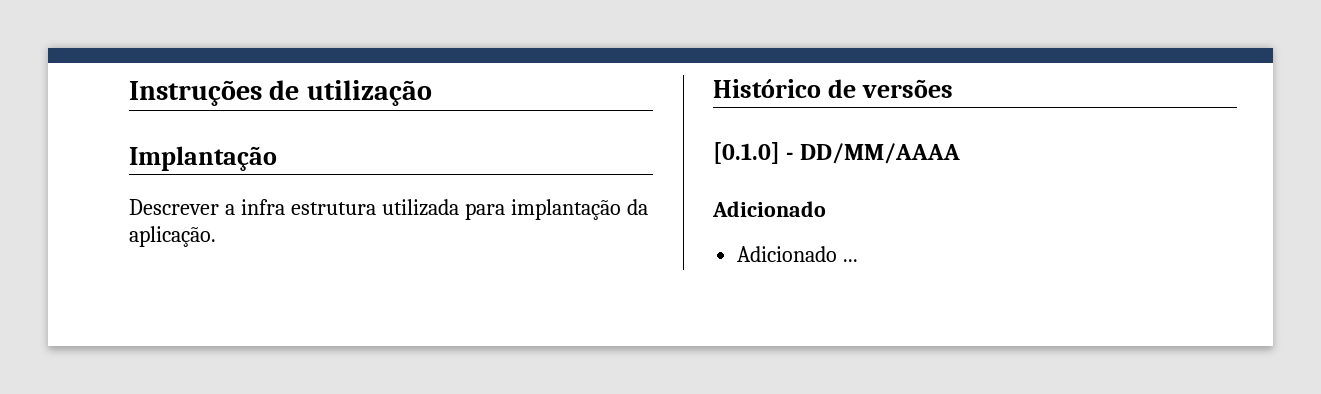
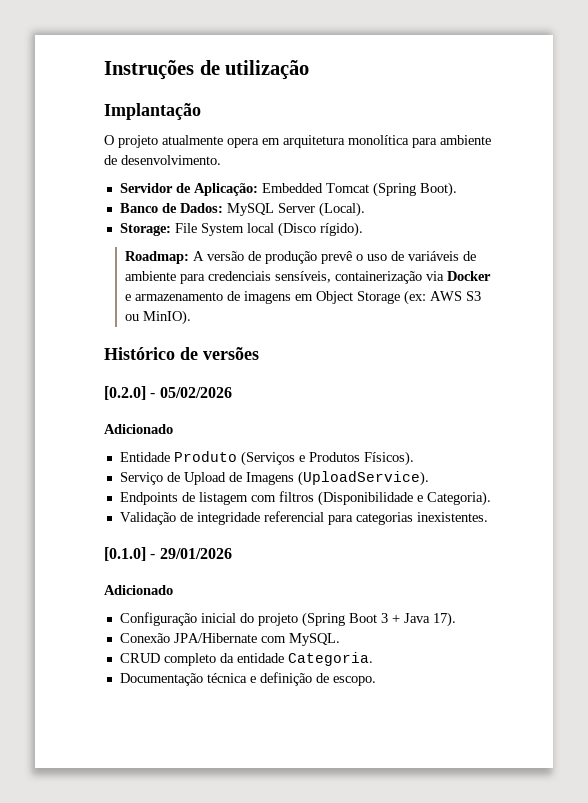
[129,199,648,220] [129,226,216,247] [713,79,953,98] [713,142,960,164] [712,201,826,217] [737,246,859,262] Descrever a infra estrutura utilizada para implantação da aplicação. // Histórico de versões // [0.1.0] - DD/MM/AAAA // Adicionado // Adicionado ... -> [104,135,491,148] [104,155,221,165] [119,182,457,197] [119,202,365,217] [119,222,363,237] [125,251,477,264] [125,271,492,284] [125,290,482,305] [125,310,192,325] [104,347,259,360] [104,386,232,400] [104,424,173,434] [119,451,414,466] [119,471,429,486] [119,491,491,506] [119,511,488,525] [104,547,232,561] [104,585,173,595] [119,612,456,627] [119,633,340,646] [119,652,373,666] [119,672,376,686] O projeto atualmente opera em arquitetura monolítica para ambiente de desenvolvimento. // Servidor de Aplicação: Embedded Tomcat (Spring Boot). // Banco de Dados: MySQL Server (Local). // Storage: File System local (Disco rígido). // Roadmap: A versão de produção prevê o uso de variáveis de ambiente para credenciais sensíveis, containerização via Docker e armazenamento de imagens em Object Storage (ex: AWS S3 ou MinIO). // Histórico de versões // [0.2.0] - 05/02/2026 // Adicionado // Entidade Produto (Serviços e Produtos Físicos). // Serviço de Upload de Imagens (UploadService). // Endpoints de listagem com filtros (Disponibilidade e Categoria). // Validação de integridade referencial para categorias inexistentes. // [0.1.0] - 29/01/2026 // Adicionado // Configuração inicial do projeto (Spring Boot 3 + Java 17). // Conexão JPA/Hibernate com MySQL. // CRUD completo da entidade Categoria. // Documentação técnica e definição de escopo.

